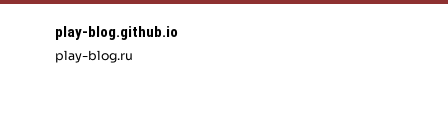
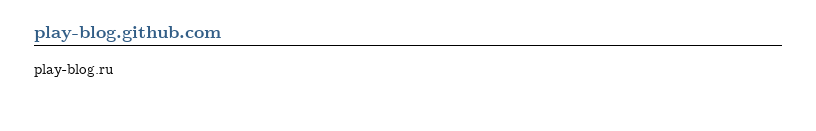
[55,26,178,40] play-blog.github.io -> [34,26,221,42] play-blog.github.com

